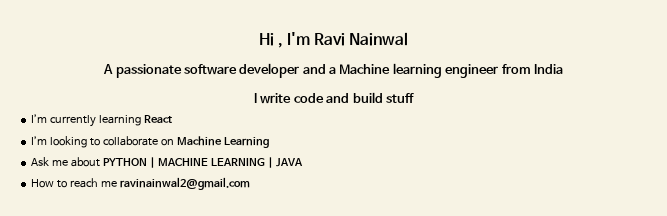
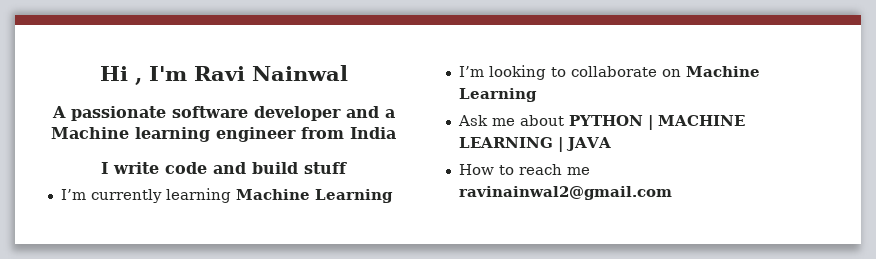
[144,115,173,123] React -> [235,189,393,203] Machine Learning

